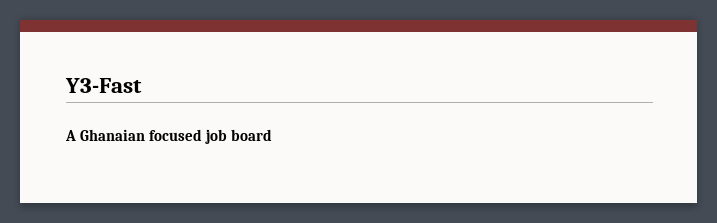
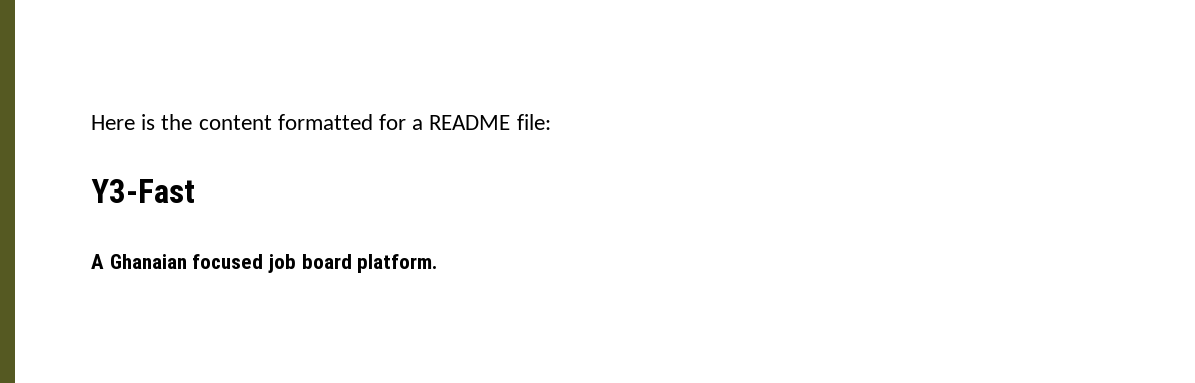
(65, 85) none -> [91,114,551,130] Here is the content formatted for a README file: //
(272, 135) none -> [357,254,438,273] platform.

